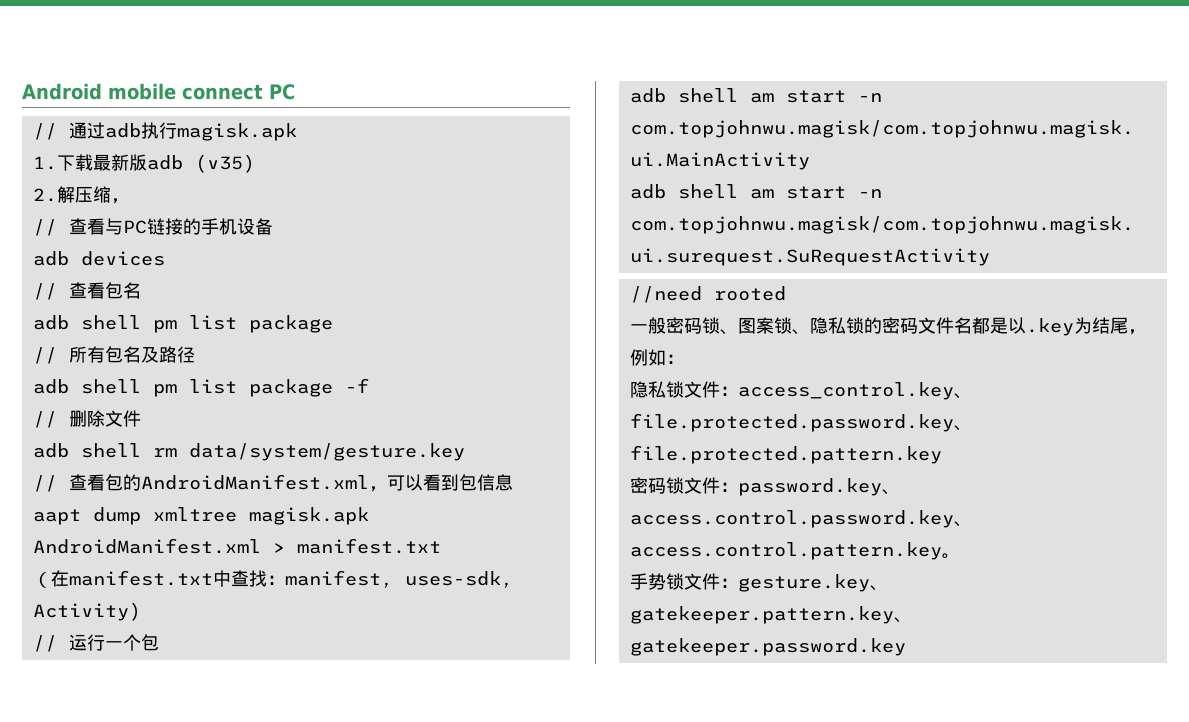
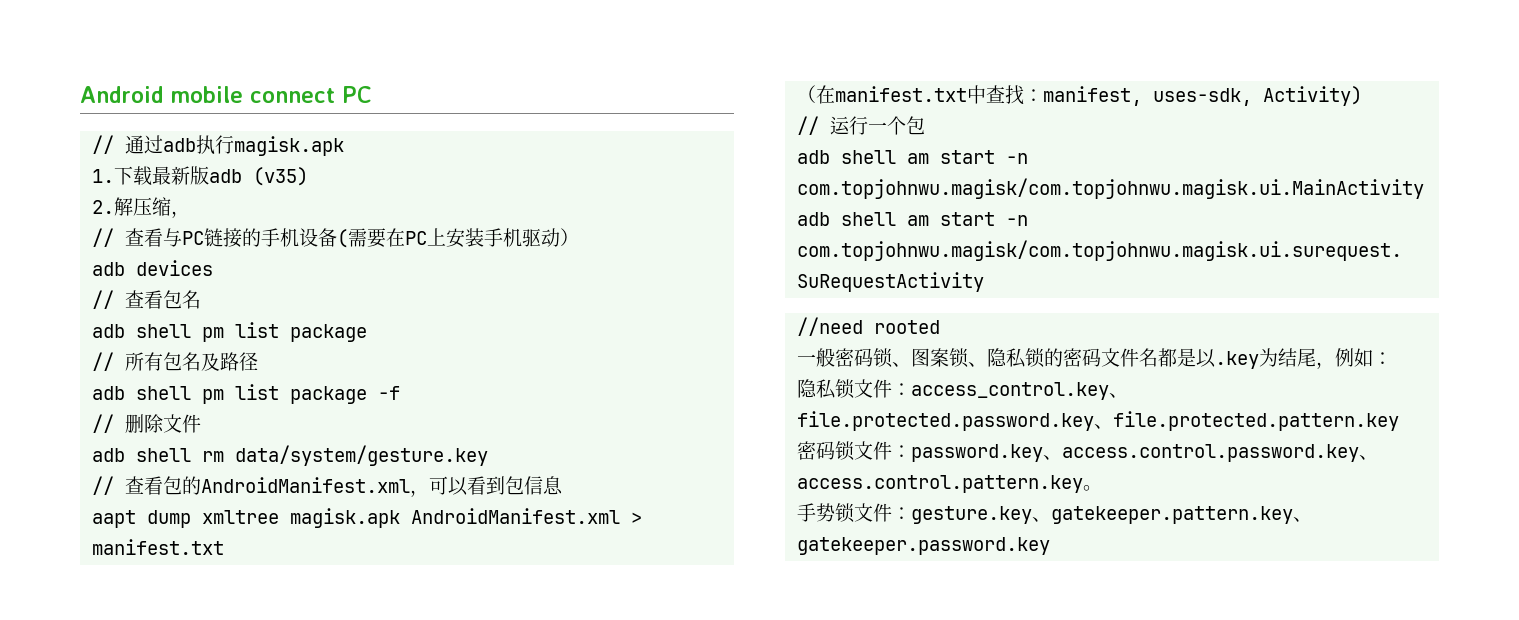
(273, 226) none -> [337,228,580,248] (需要在PC上安装手机驱动）

